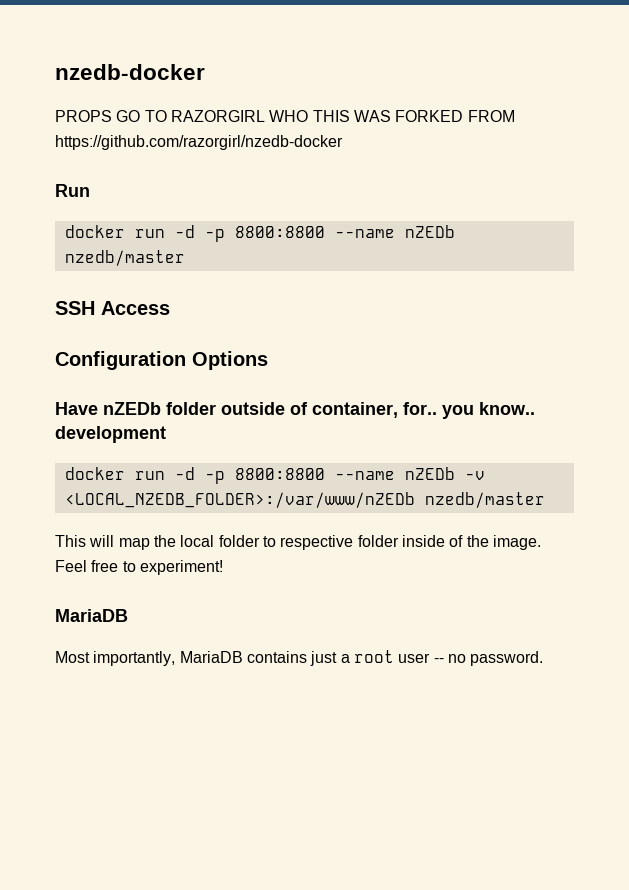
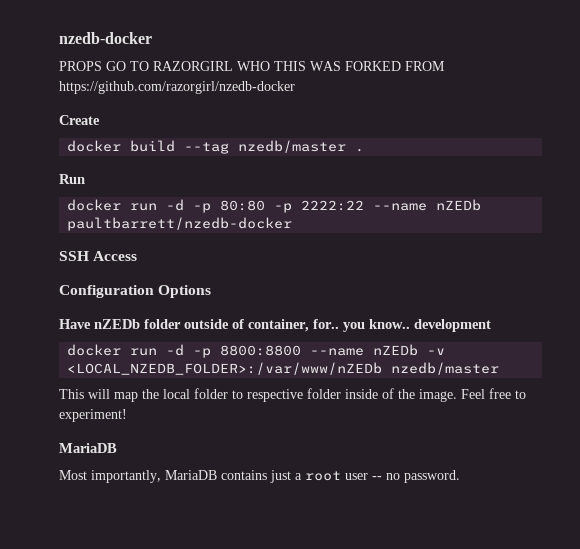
(343, 142) none -> [59,115,100,125] [67,140,365,154] // Create // docker build --tag nzedb/master .
[234,225,455,238] [64,250,185,266] 8800:8800 --name nZEDb nzedb/master -> [220,199,482,213] [67,217,293,231] 80:80 -p 2222:22 --name nZEDb paultbarrett/nzedb-docker

